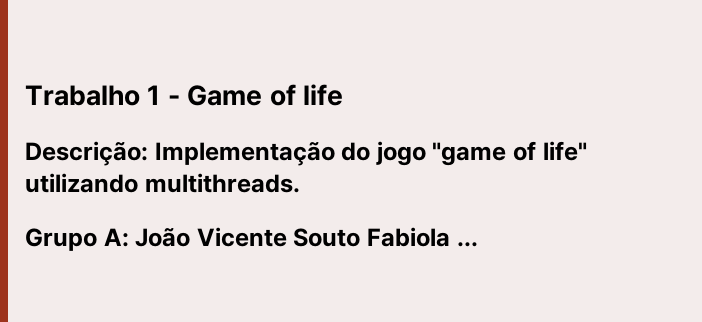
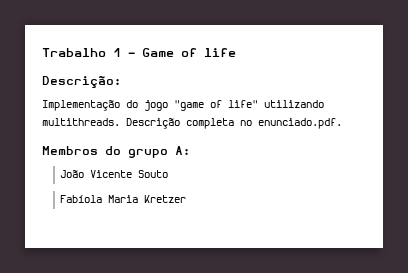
(148, 153) none -> (121, 82) //
[25,228,97,251] // Grupo -> [126,118,342,129] [42,146,168,158] Descrição completa no enunciado.pdf. // Membros do grupo
(129, 237) none -> (190, 150) //
[367,227,478,247] Fabiola ... -> [60,195,187,203] // Fabíola Maria Kretzer

